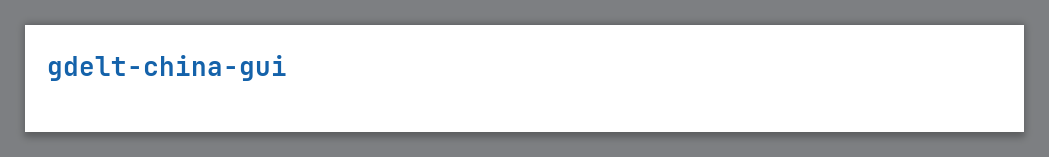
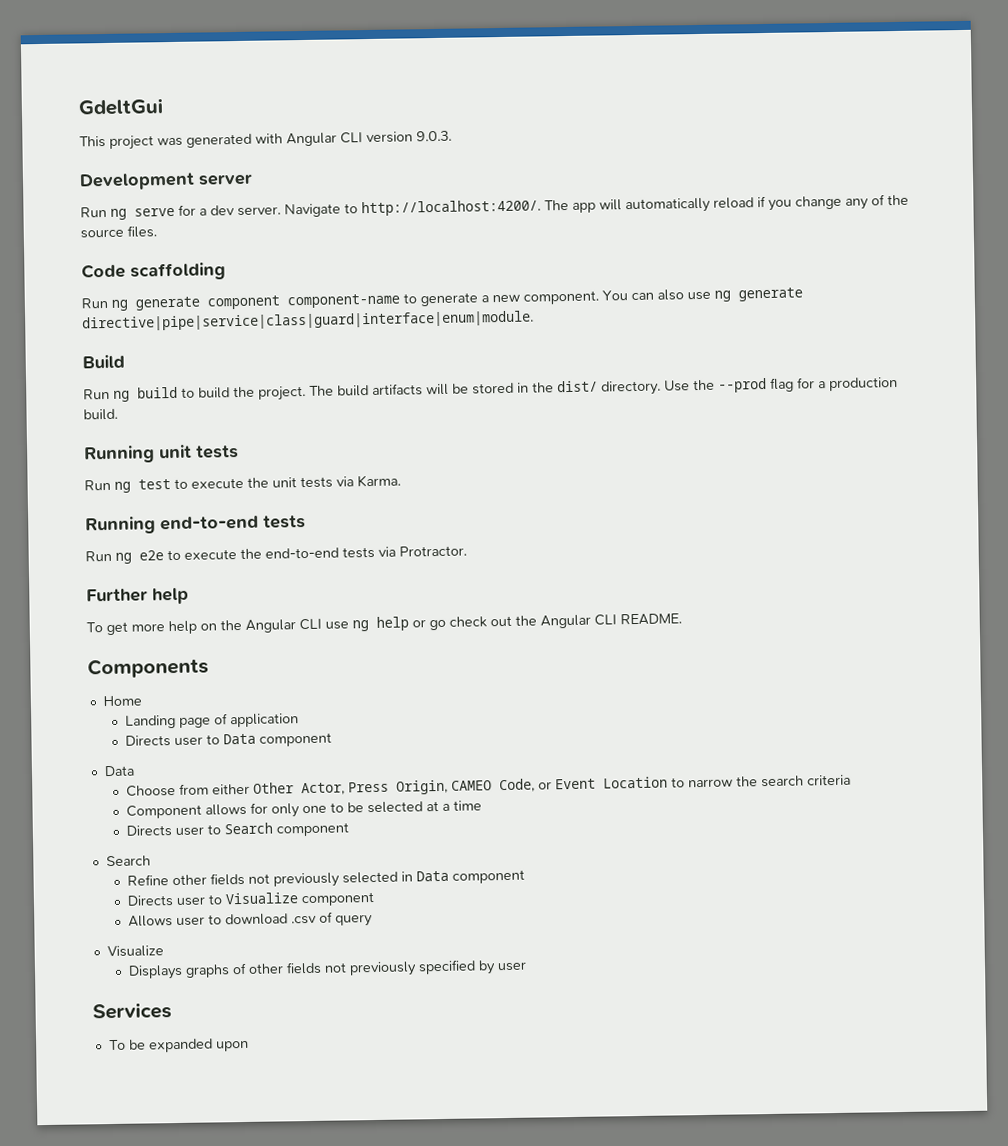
[47,55,287,81] gdelt-china-gui -> [78,98,163,116] [79,130,452,150] [79,172,253,191] [80,194,909,220] [80,225,157,239] [81,262,226,281] [81,287,803,311] [82,310,534,332] [82,354,125,369] [83,377,898,402] [83,408,118,421] [84,444,239,464] [84,474,401,493] [85,515,306,535] [85,545,467,564] [86,587,189,605] [86,613,682,636] [87,657,209,679] [102,695,142,707] [124,713,299,729] [124,732,332,747] [103,765,135,777] [125,774,851,797] [125,800,482,819] [125,822,349,837] [105,855,151,867] [126,869,525,888] [126,892,375,907] [127,911,373,927] [106,945,164,958] [127,959,527,980] [92,1002,172,1020] [108,1038,249,1053] GdeltGui // This project was generated with Angular CLI version 9.0.3. // Development server // Run ng serve for a dev server. Navigate to http://localhost:4200/. The app will automatically reload if you change any of the source files. // Code scaffolding // Run ng generate component component-name to generate a new component. You can also use ng generate directive|pipe|service|class|guard|interface|enum|module. // Build // Run ng build to build the project. The build artifacts will be stored in the dist/ directory. Use the --prod flag for a production build. // Running unit tests // Run ng test to execute the unit tests via Karma. // Running end-to-end tests // Run ng e2e to execute the end-to-end tests via Protractor. // Further help // To get more help on the Angular CLI use ng help or go check out the Angular CLI README. // Components // Home // Landing page of application // Directs user to Data component // Data // Choose from either Other Actor, Press Origin, CAMEO Code, or Event Location to narrow the search criteria // Component allows for only one to be selected at a time // Directs user to Search component // Search // Refine other fields not previously selected in Data component // Directs user to Visualize component // Allows user to download .csv of query // Visualize // Displays graphs of other fields not previously specified by user // Services // To be expanded upon

